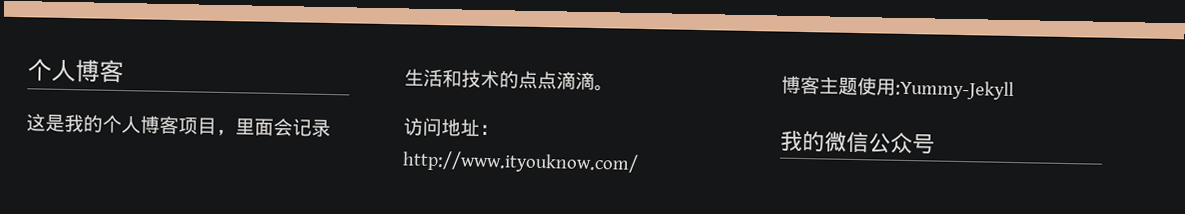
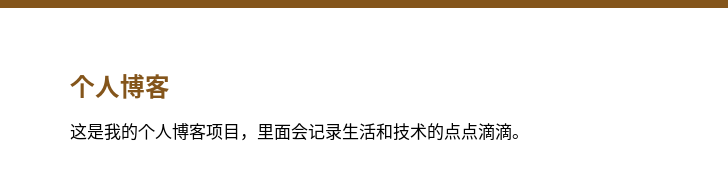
[403,117,499,137] [402,150,639,174] [781,75,1014,101] [780,130,935,155] // 访问地址：http://www.ityouknow.com/ // 博客主题使用:Yummy-Jekyll // 我的微信公众号 -> (529, 136) none

